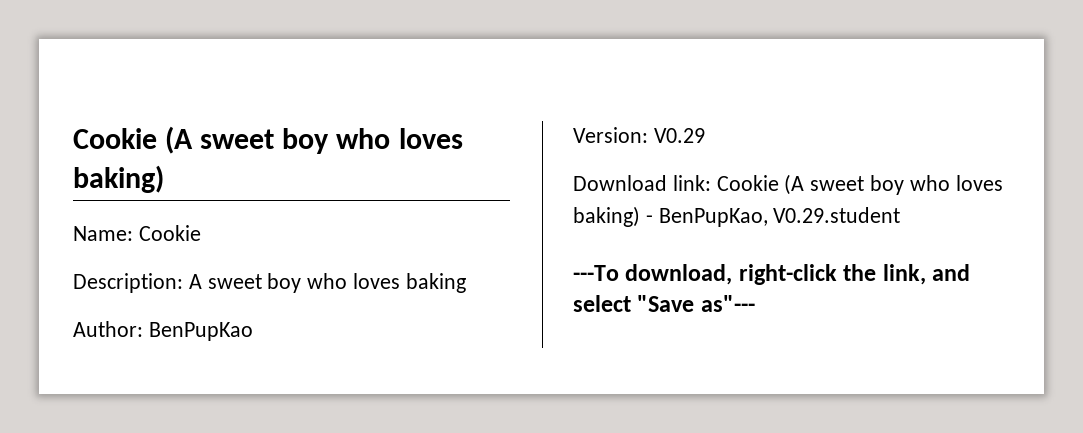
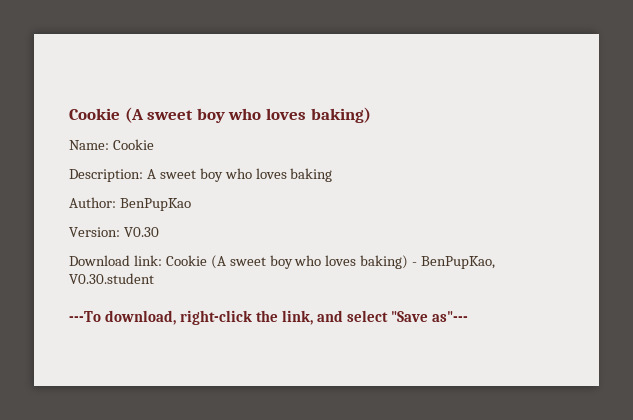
[653,128,705,143] V0.29 -> [123,227,159,237] V0.30
[773,207,901,223] V0.29.student -> [69,273,154,284] V0.30.student

